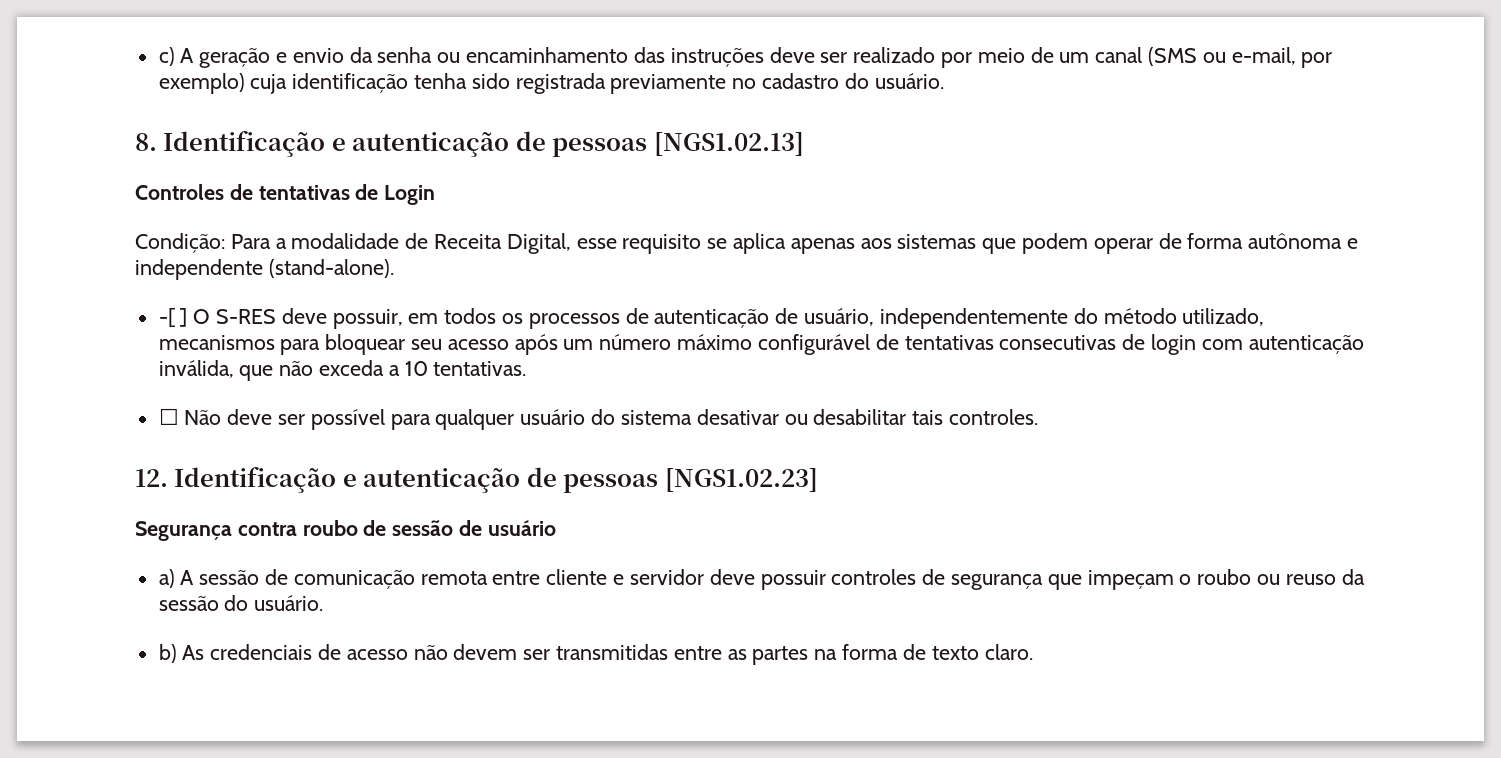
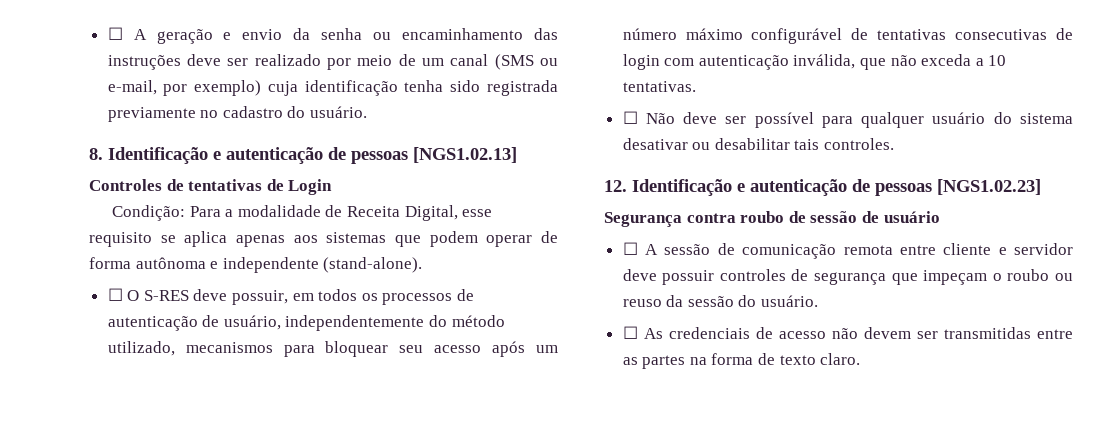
[158,47,175,66] c) -> [107,27,123,40] ☐
[158,308,188,327] -[ ] -> [107,288,123,301] ☐
[158,569,175,588] a) -> [622,242,638,255] ☐
[158,644,177,663] b) -> [622,326,638,339] ☐

